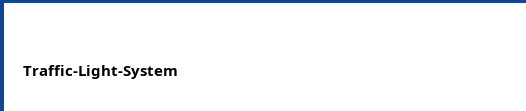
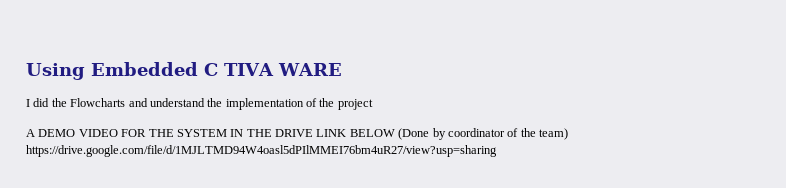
[23,65,178,79] Traffic-Light-System -> [26,62,342,80] [26,98,373,110] [26,128,568,140] [26,145,497,157] Using Embedded C TIVA WARE // I did the Flowcharts and understand the implementation of the project // A DEMO VIDEO FOR THE SYSTEM IN THE DRIVE LINK BELOW (Done by coordinator of the team) https://drive.google.com/file/d/1MJLTMD94W4oasl5dPIlMMEI76bm4uR27/view?usp=sharing

